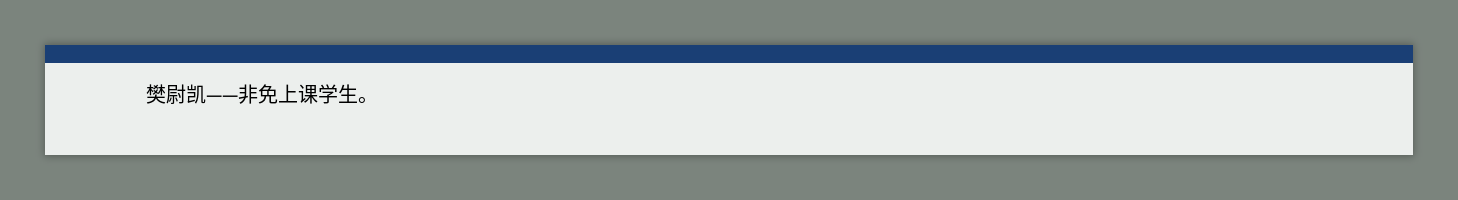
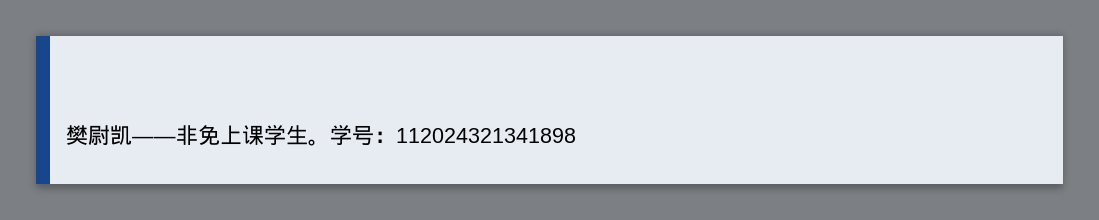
(378, 100) none -> [330,125,576,145] 学号：112024321341898

